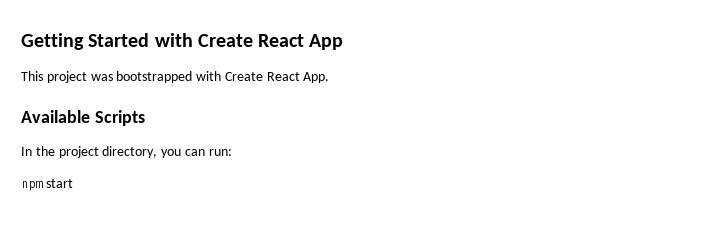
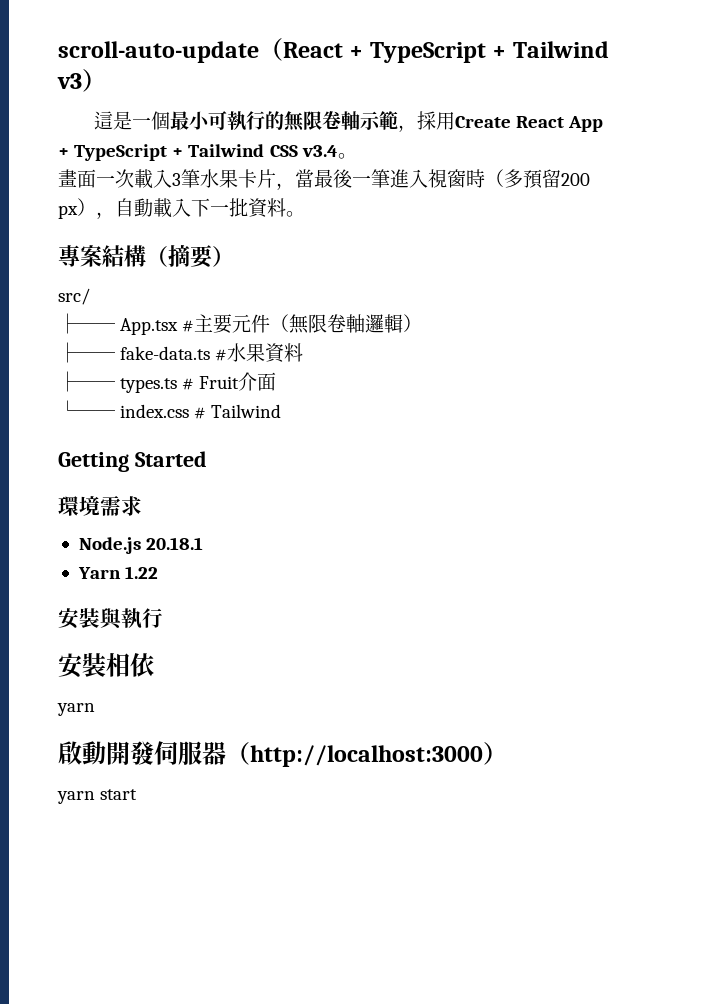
[21,33,344,50] [21,71,330,83] [21,110,145,126] [21,146,232,158] [21,181,43,191] Getting Started with Create React App // This project was bootstrapped with Create React App. // Available Scripts // In the project directory, you can run: // npm -> [58,38,609,63] [57,69,106,92] [94,111,604,132] [58,144,357,161] [58,169,590,190] [58,198,305,219] [58,245,234,268] [58,288,90,305] [58,313,423,335] [58,342,304,363] [58,371,277,393] [58,400,282,419] [58,451,207,472] [58,495,142,516] [78,537,204,554] [77,566,159,579] [58,608,163,630] [58,653,154,678] [57,703,95,716] [58,741,507,767] [57,791,95,804] scroll-auto-update（React + TypeScript + Tailwind v3） // 這是一個最小可執行的無限卷軸示範，採用Create React App + TypeScript + Tailwind CSS v3.4。 // 畫面一次載入3筆水果卡片，當最後一筆進入視窗時（多預留200 px），自動載入下一批資料。 // 專案結構（摘要） // src/ // ├── App.tsx #主要元件（無限卷軸邏輯） // ├── fake-data.ts #水果資料 // ├── types.ts # Fruit介面 // └── index.css # Tailwind // Getting Started // 環境需求 // Node.js 20.18.1 // Yarn 1.22 // 安裝與執行 // 安裝相依 // yarn // 啟動開發伺服器（http://localhost:3000） // yarn

